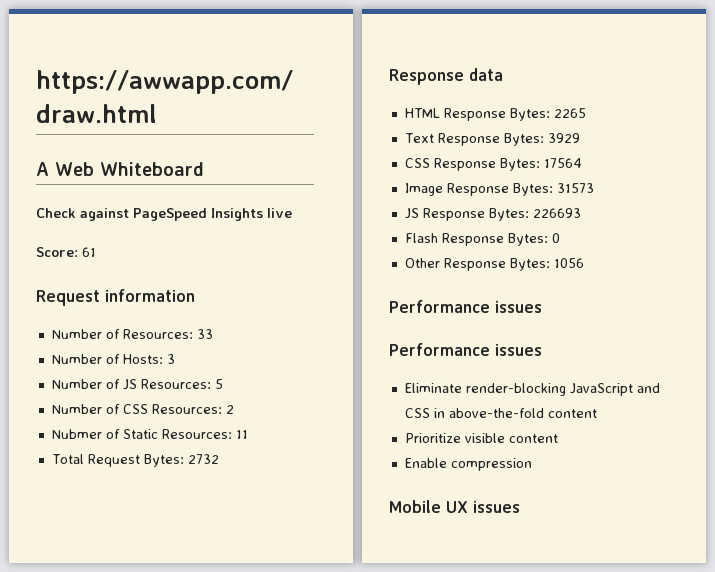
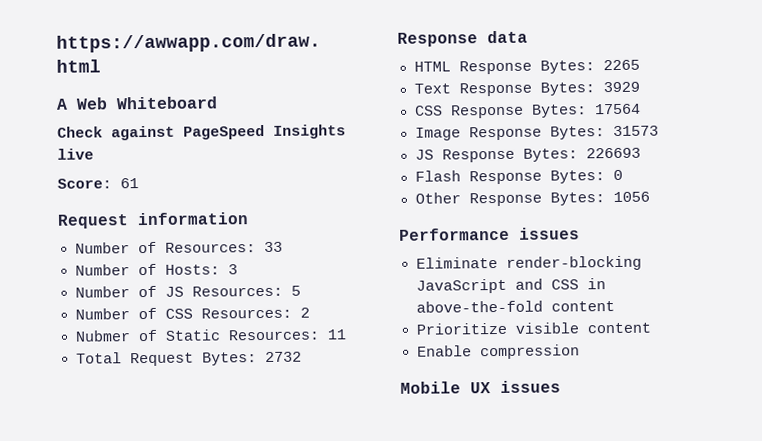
[389,343,542,356] // Performance issues -> (580, 233) none

